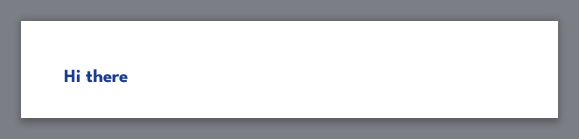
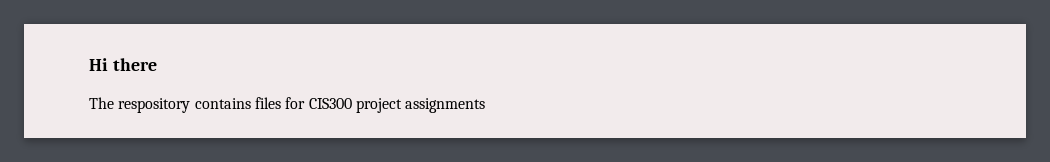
(128, 76) none -> [89,97,486,113] // The respository contains files for CIS300 project assignments

